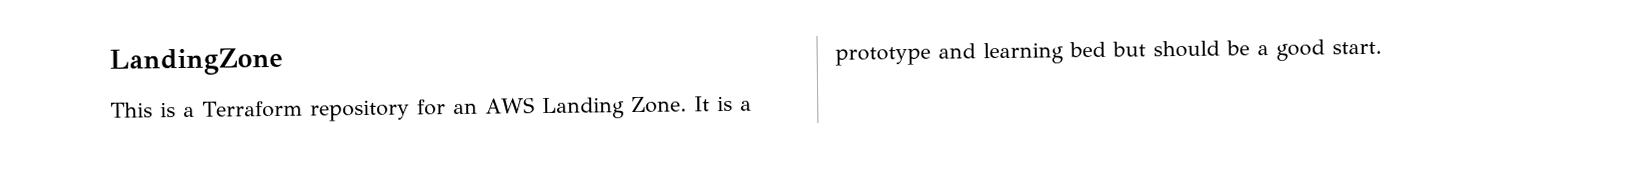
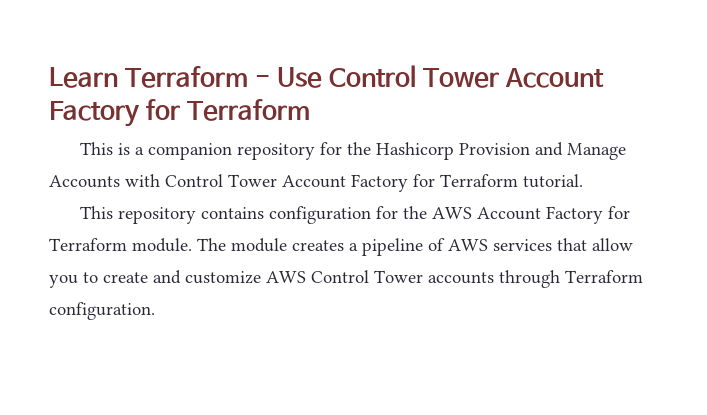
[109,47,283,76] LandingZone -> [49,65,605,88] [49,99,311,127] Learn Terraform - Use Control Tower Account Factory for Terraform
[202,100,303,118] Terraform -> [148,143,233,160] companion
[452,95,752,120] [835,39,1382,66] an AWS Landing Zone. It is a prototype and learning bed but should be a good start. -> [347,142,627,160] [49,174,583,192] [80,206,631,224] [49,238,633,256] [49,270,643,288] [49,302,155,320] the Hashicorp Provision and Manage Accounts with Control Tower Account Factory for Terraform tutorial. // This repository contains configuration for the AWS Account Factory for Terraform module. The module creates a pipeline of AWS services that allow you to create and customize AWS Control Tower accounts through Terraform configuration.

